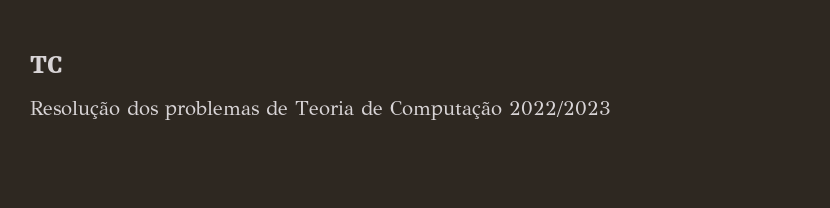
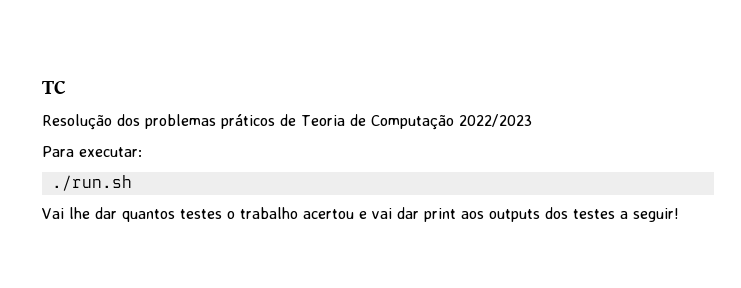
(259, 110) none -> [221,114,275,129] práticos
(611, 109) none -> [42,146,142,157] [51,175,132,191] [42,207,679,222] // Para executar: // ./run.sh // Vai lhe dar quantos testes o trabalho acertou e vai dar print aos outputs dos testes a seguir!

